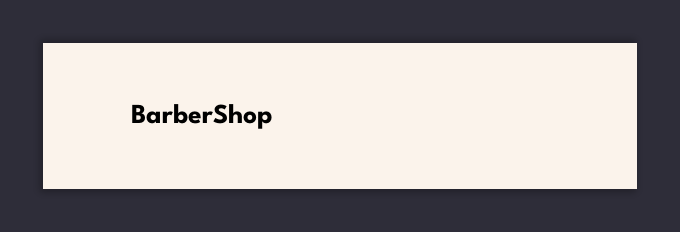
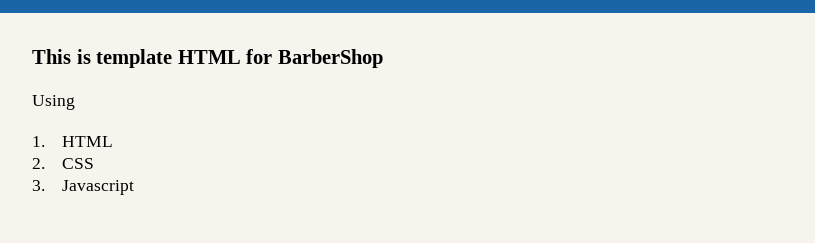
[131,104,273,129] BarberShop -> [32,49,383,68] [32,95,75,110] [32,136,113,147] [32,158,94,169] [32,180,134,195] This is template HTML for BarberShop // Using // 1. HTML // 2. CSS // 3. Javascript

